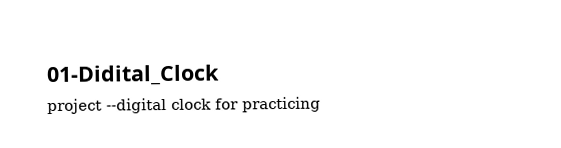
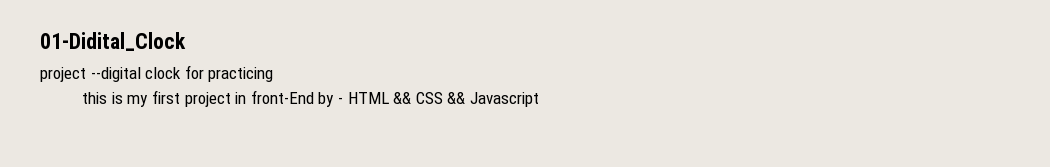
(321, 104) none -> [82,90,539,107] // this is my first project in front-End by - HTML && CSS && Javascript

